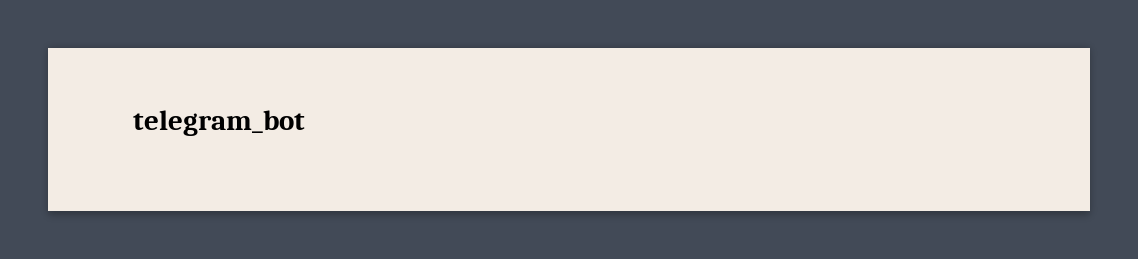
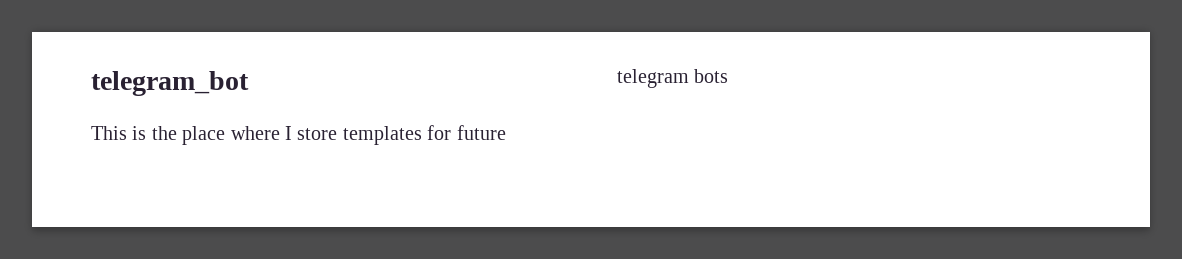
(305, 123) none -> [91,125,506,145] [617,69,729,88] // This is the place where I store templates for future telegram bots

